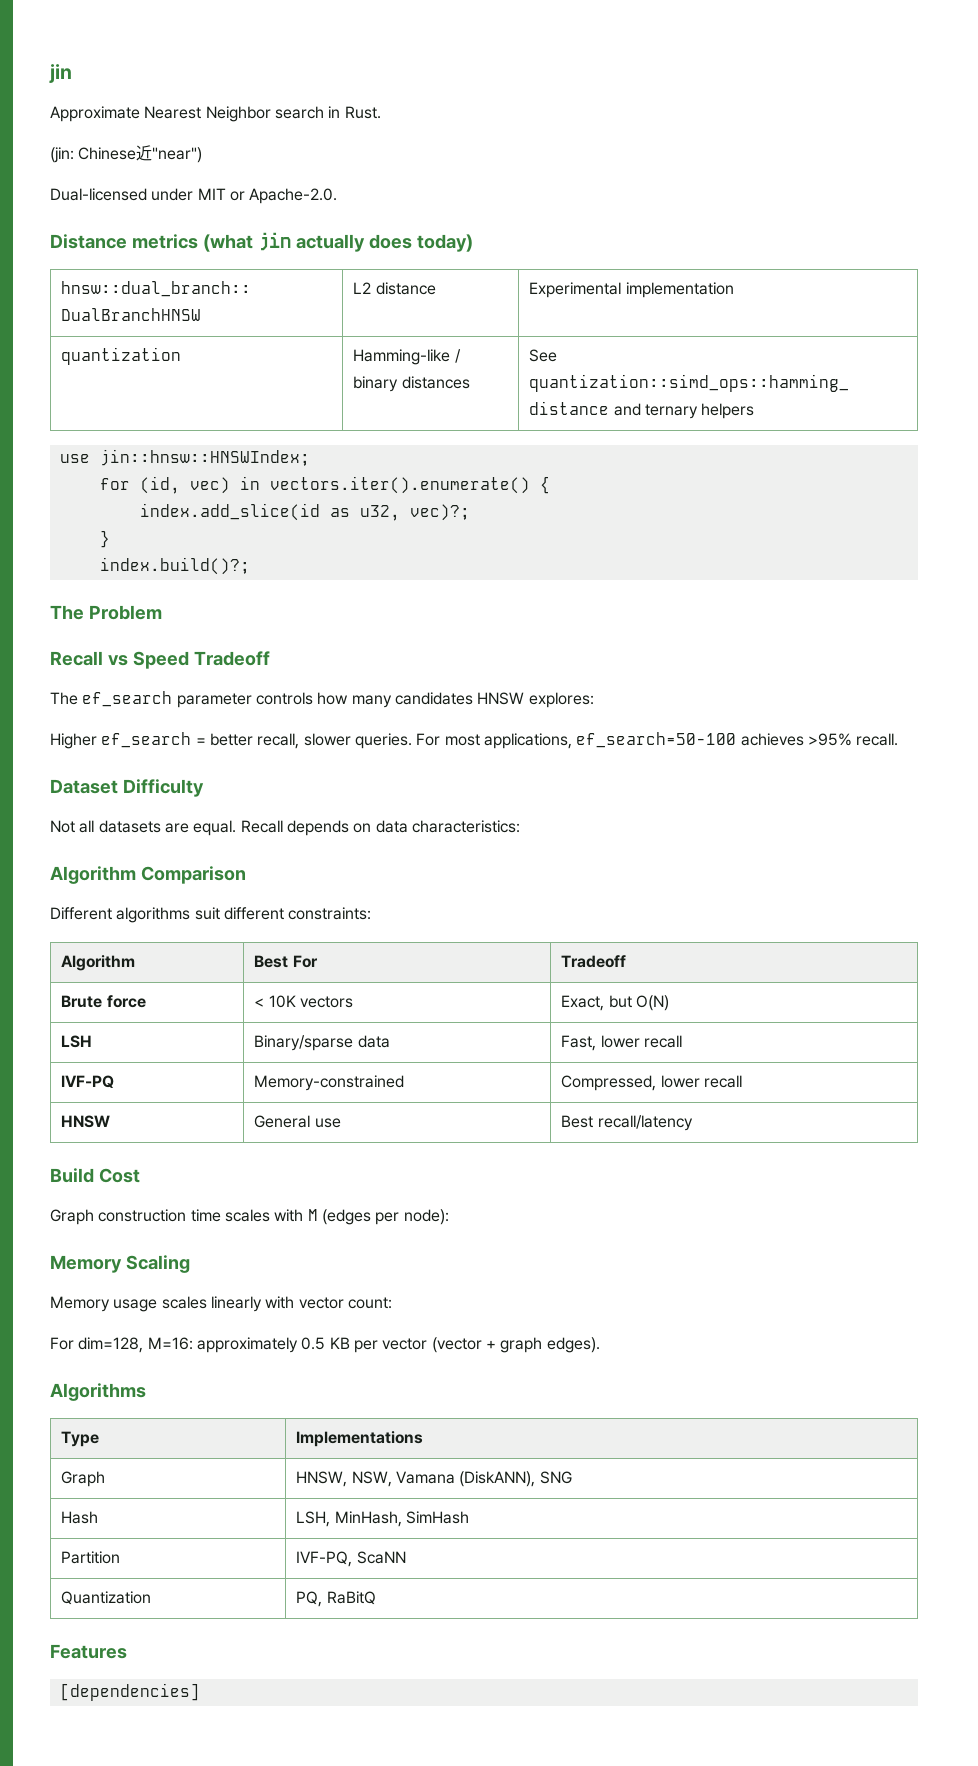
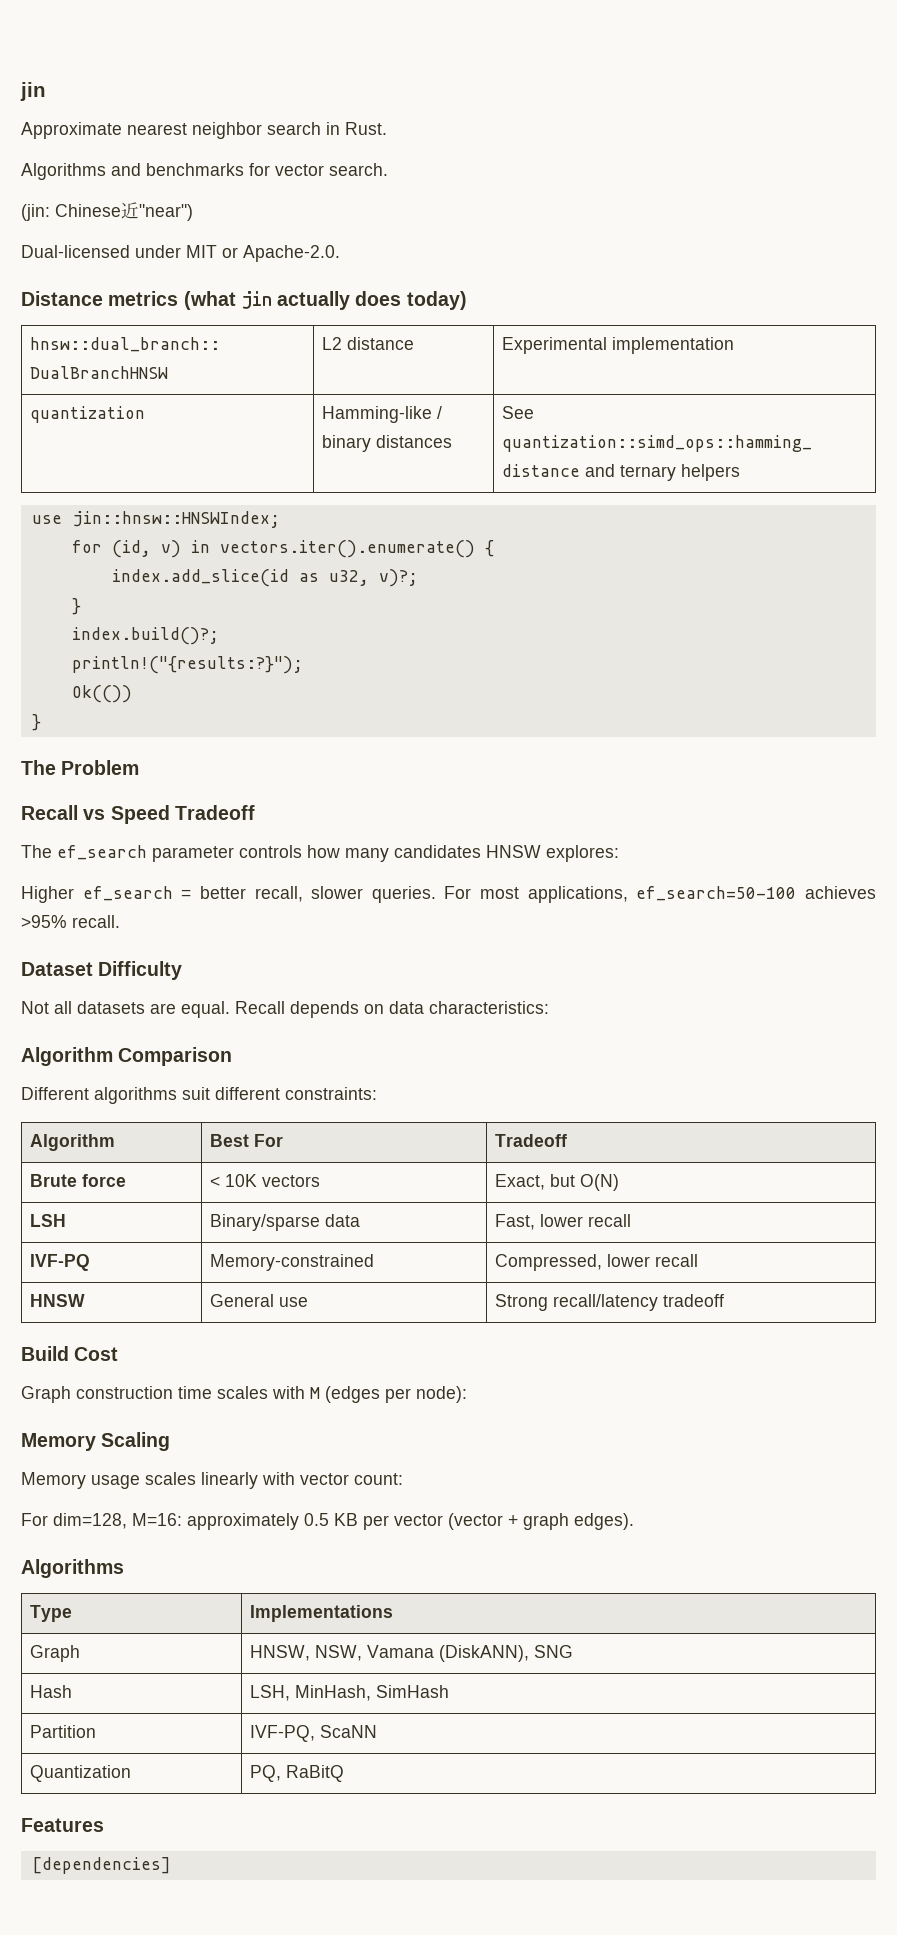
[144,106,271,122] Nearest Neighbor -> [127,122,262,139] nearest neighbor
(381, 112) none -> [21,163,388,180] // Algorithms and benchmarks for vector search.
[189,477,230,494] vec) -> [160,540,181,558] v)
[409,504,470,521] vec)?; -> [378,569,418,587] v)?;
(250, 566) none -> [71,656,303,674] [71,685,132,703] [31,714,41,731] // println!("{results:?}"); // Ok(()) // }
[561,1115,594,1128] Best -> [495,1294,549,1311] Strong
(693, 1123) none -> [663,1294,725,1307] tradeoff

